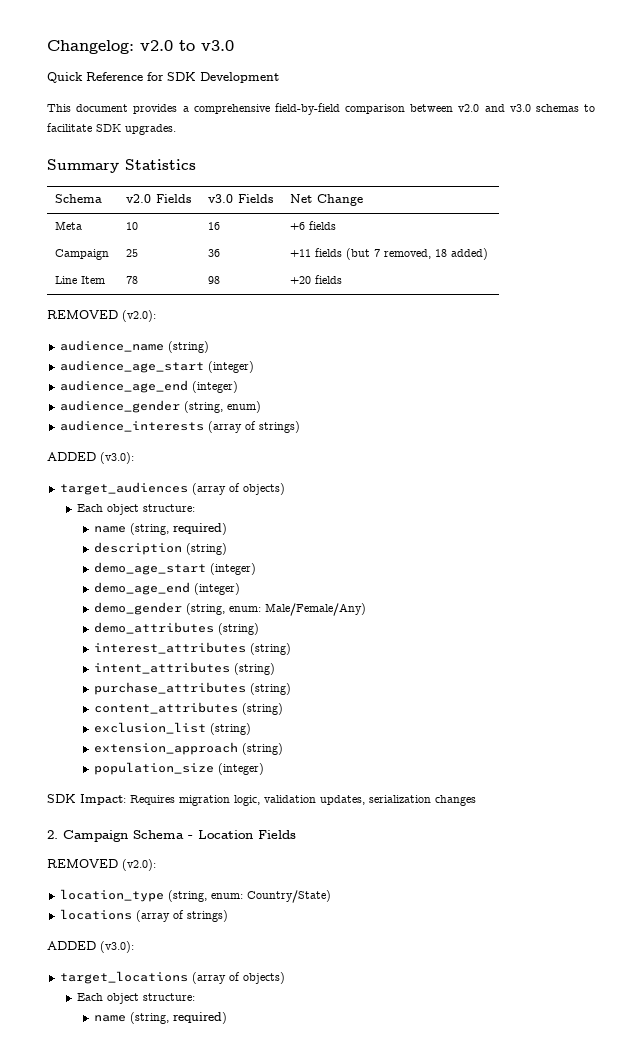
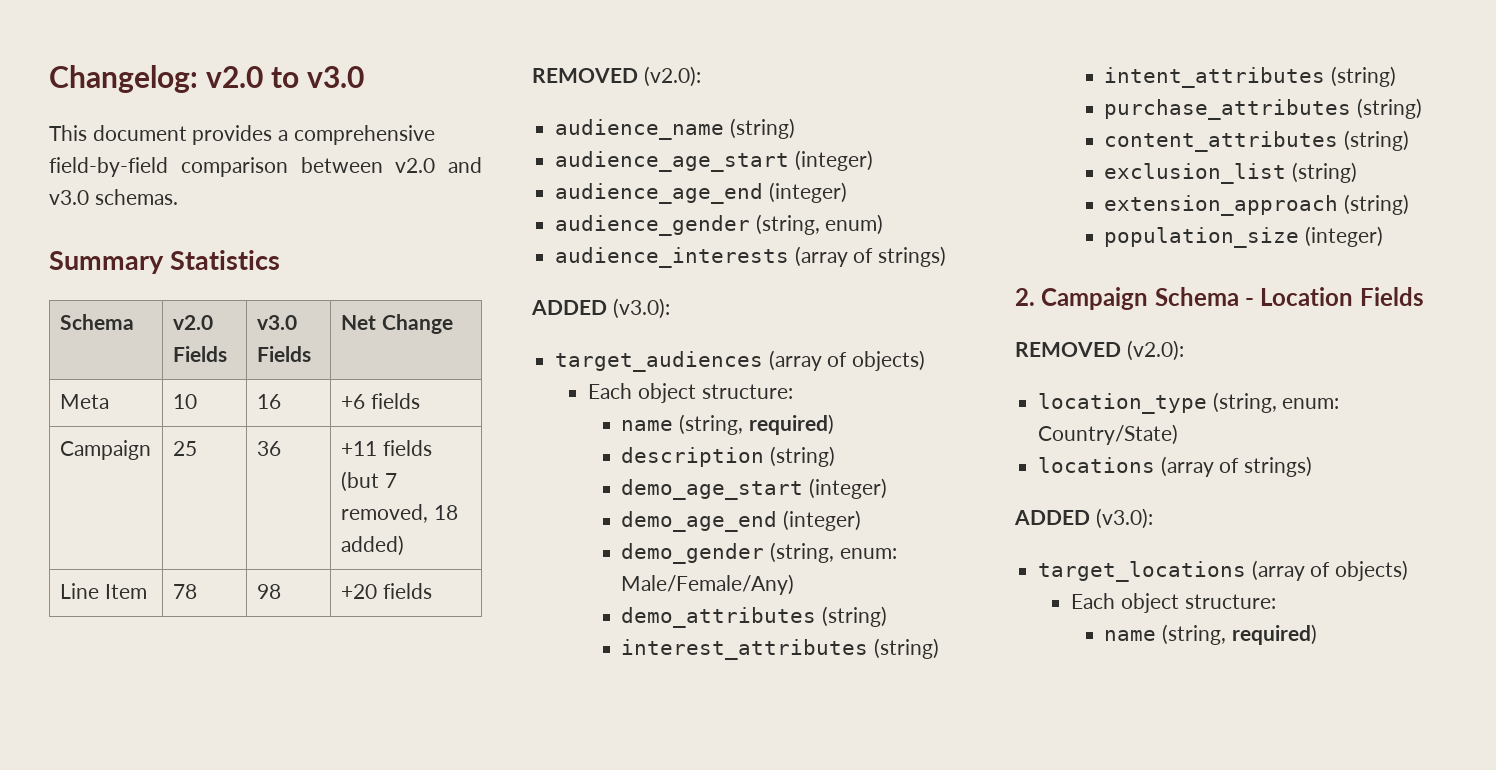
[47,72,279,83] // Quick Reference for SDK Development -> (364, 77) none
[535,104,596,112] [47,123,176,135] schemas to facilitate SDK upgrades. -> [94,189,178,205] schemas.
[47,794,476,806] // SDK Impact: Requires migration logic, validation updates, serialization changes -> (1384, 236) none

